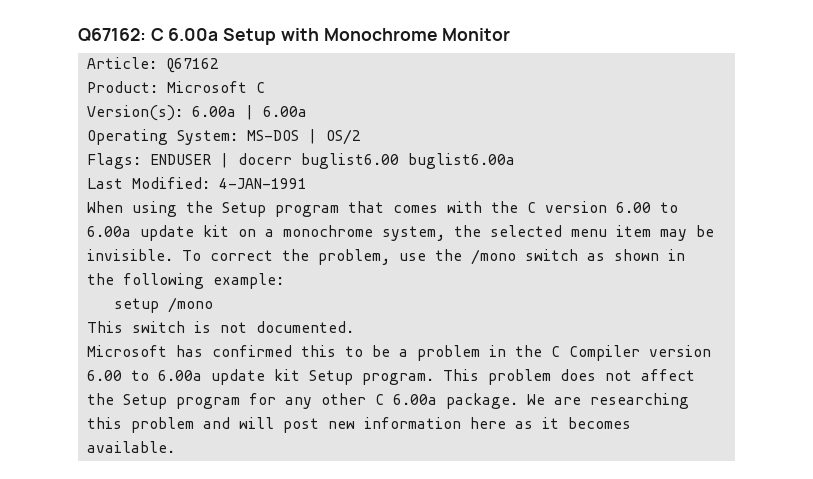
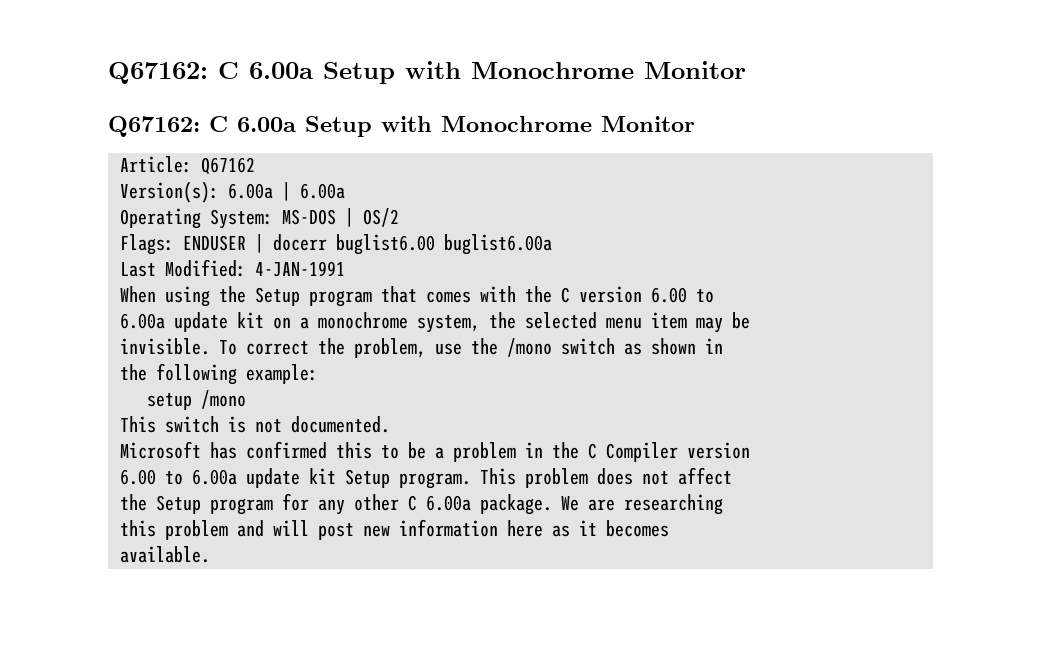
[78,28,511,45] Q67162: C 6.00a Setup with Monochrome Monitor -> [108,61,746,84] [108,116,695,137] Q67162: C 6.00a Setup with Monochrome Monitor // Q67162: C 6.00a Setup with Monochrome Monitor
[86,81,265,93] // Product: Microsoft C -> (256, 166) none

